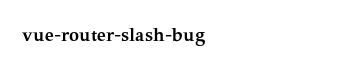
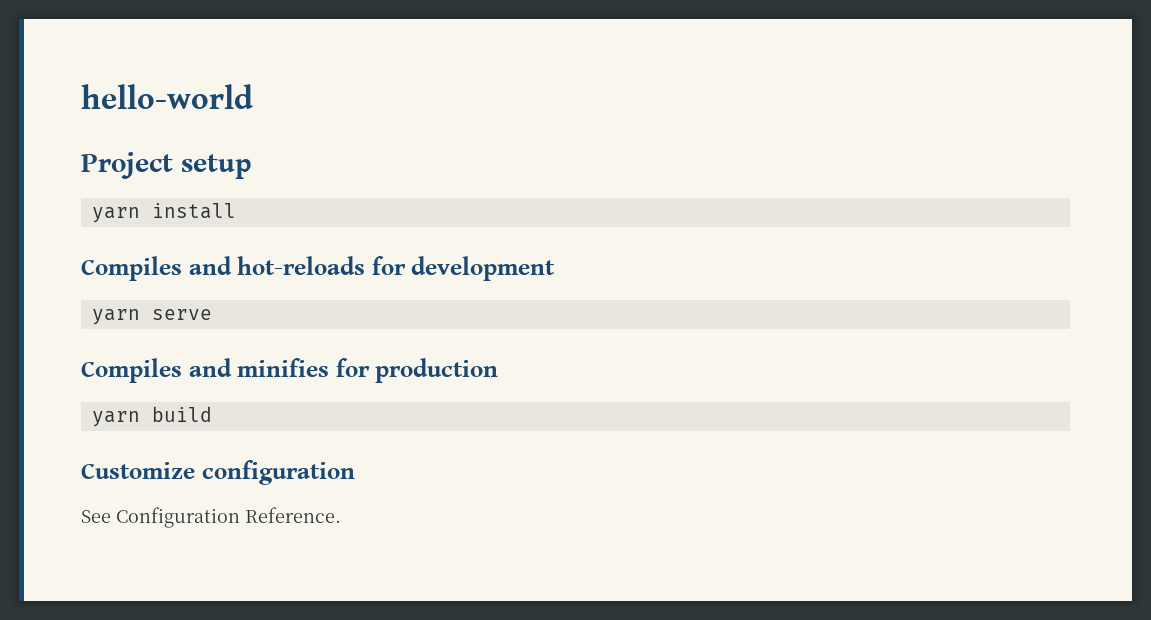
[22,28,205,46] vue-router-slash-bug -> [81,84,253,109] [81,152,252,179] [91,203,236,223] [81,256,556,281] [91,309,212,325] [81,358,499,383] [91,406,212,427] [81,460,355,485] [81,507,341,528] hello-world // Project setup // yarn install // Compiles and hot-reloads for development // yarn serve // Compiles and minifies for production // yarn build // Customize configuration // See Configuration Reference.

